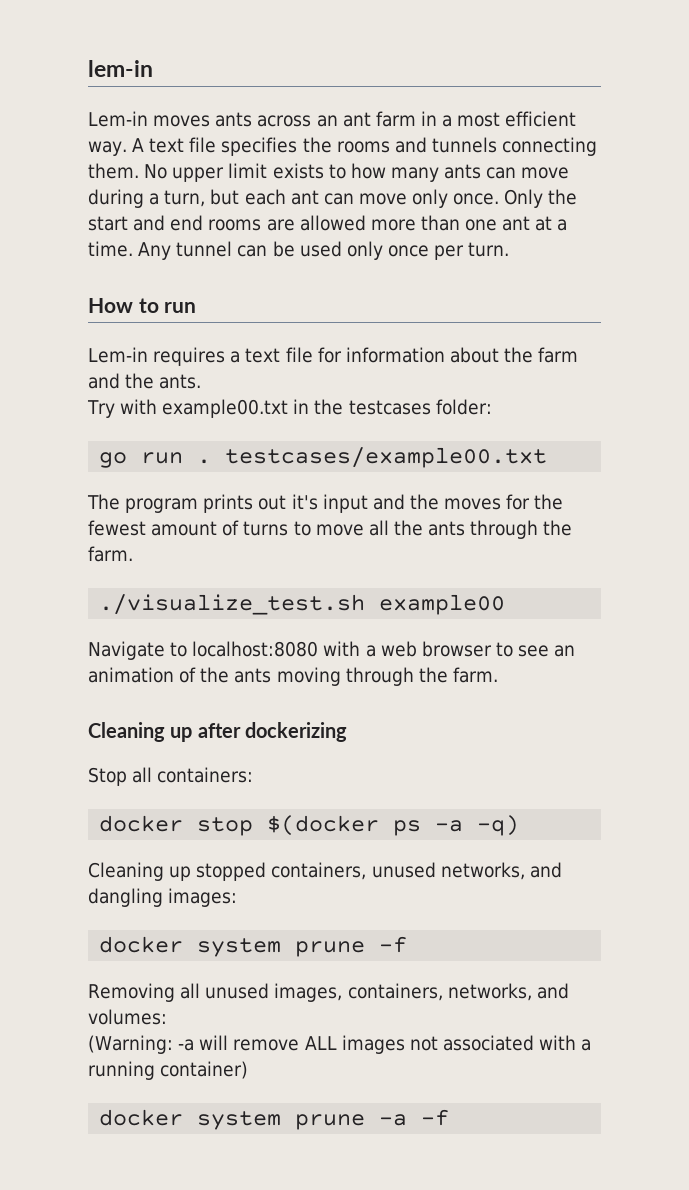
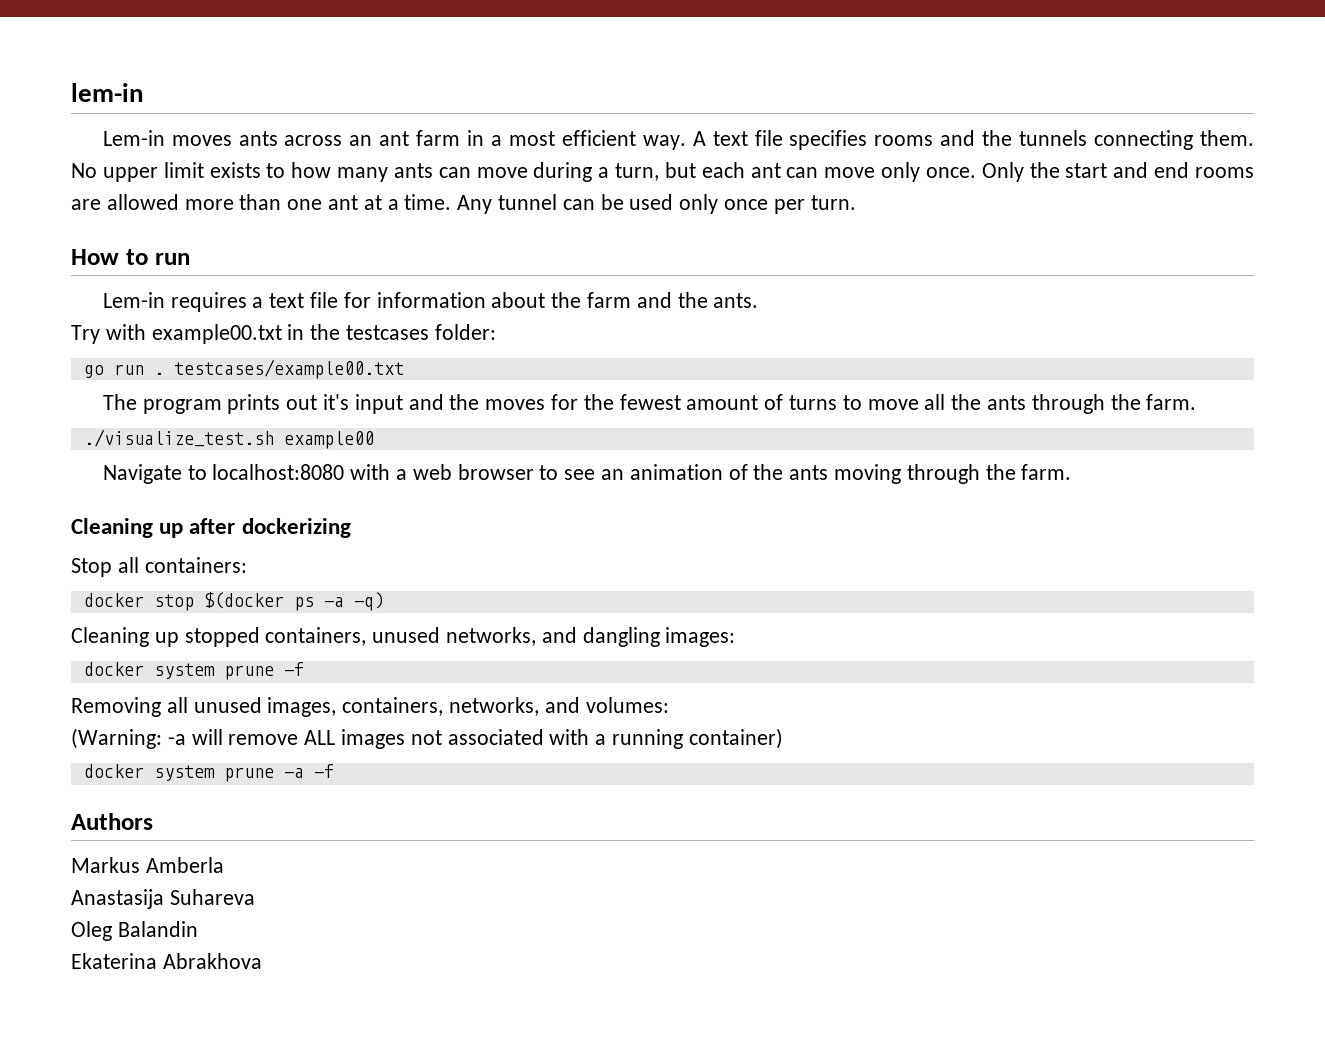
[302,137,332,153] the -> (868, 140) none
(427, 145) none -> [982,130,1013,146] the
(450, 1117) none -> [71,813,153,830] [71,857,224,873] [71,889,255,909] [71,921,198,941] [71,953,262,969] // Authors // Markus Amberla // Anastasija Suhareva // Oleg Balandin // Ekaterina Abrakhova

